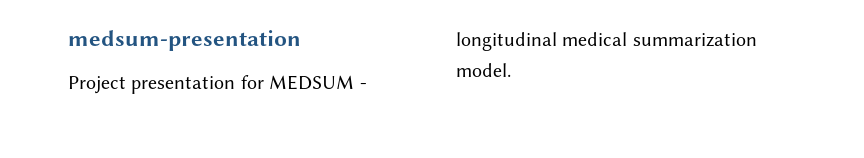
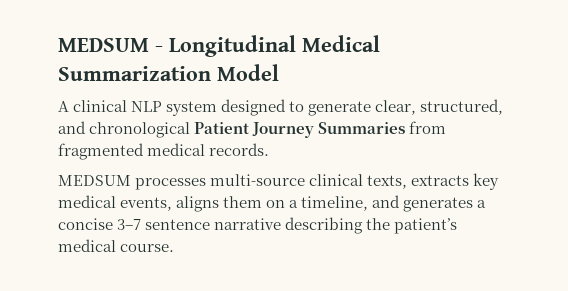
[68,30,301,51] [68,75,367,94] [456,32,757,51] [456,63,511,77] medsum-presentation // Project presentation for MEDSUM - longitudinal medical summarization model. -> [58,35,380,57] [58,64,279,81] [58,99,504,116] [58,121,447,138] [58,143,270,160] [58,173,500,190] [58,195,487,212] [58,217,458,234] [58,239,175,252] MEDSUM - Longitudinal Medical Summarization Model // A clinical NLP system designed to generate clear, structured, and chronological Patient Journey Summaries from fragmented medical records. // MEDSUM processes multi-source clinical texts, extracts key medical events, aligns them on a timeline, and generates a concise 3–7 sentence narrative describing the patient’s medical course.

